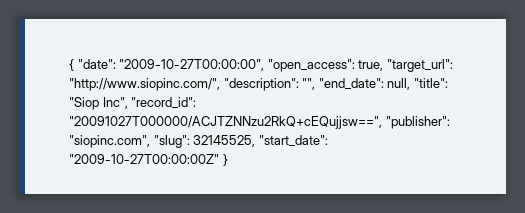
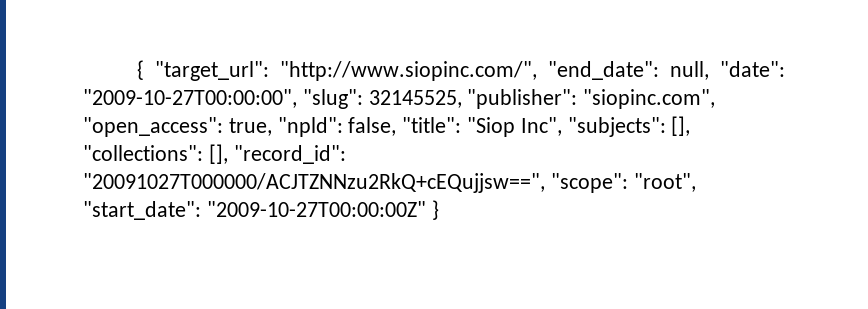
[77,59,453,72] [69,78,448,91] [69,97,197,110] [69,116,450,129] [69,135,256,148] "date": "2009-10-27T00:00:00", "open_access": true, "target_url": "http://www.siopinc.com/", "description": "", "end_date": null, "title": "Siop Inc", "record_id": "20091027T000000/ACJTZNNzu2RkQ+cEQujjsw==", "publisher": "siopinc.com", "slug": 32145525, -> [154,61,785,81] [83,89,716,109] [83,116,691,137] [83,144,346,164] [83,173,696,193] "target_url": "http://www.siopinc.com/", "end_date": null, "date": "2009-10-27T00:00:00", "slug": 32145525, "publisher": "siopinc.com", "open_access": true, "npld": false, "title": "Siop Inc", "subjects": [], "collections": [], "record_id": "20091027T000000/ACJTZNNzu2RkQ+cEQujjsw==", "scope": "root",

